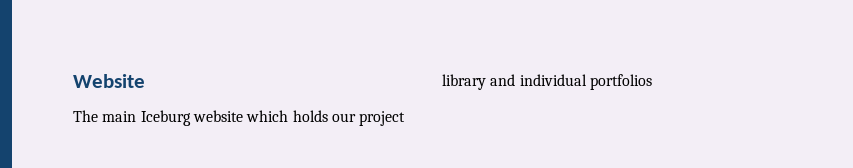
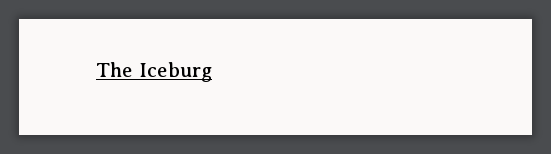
[73,74,145,88] [73,110,406,126] [442,74,652,90] Website // The main Iceburg website which holds our project library and individual portfolios -> [96,62,212,82] The Iceburg

